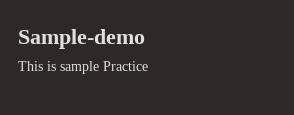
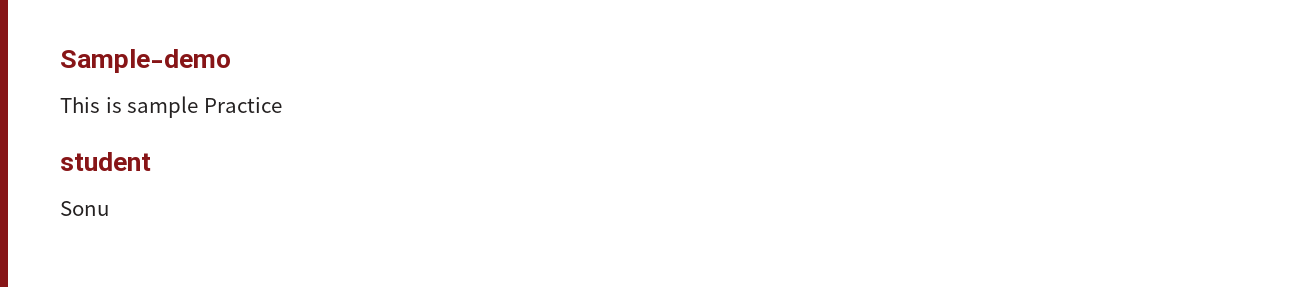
(148, 66) none -> [60,152,151,171] [60,201,109,216] // student // Sonu

